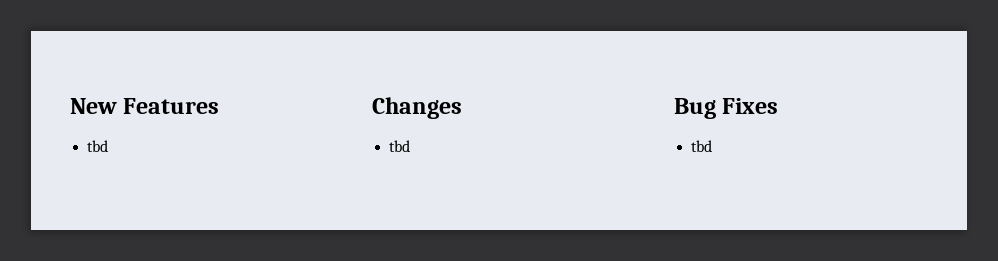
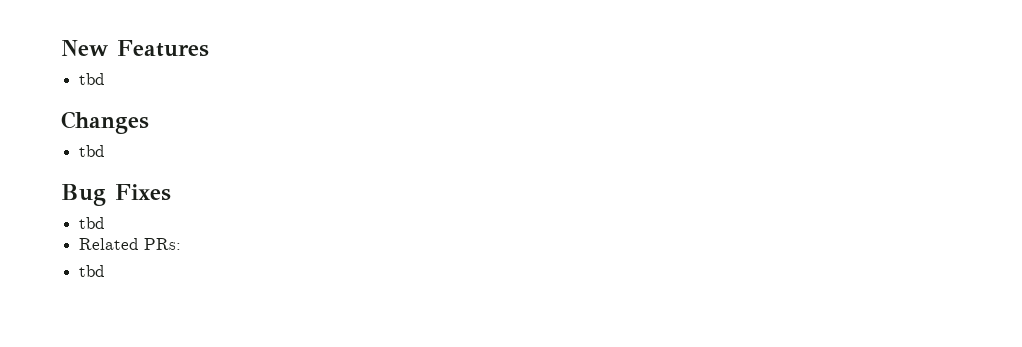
(713, 146) none -> [79,238,182,250] [79,265,105,277] // Related PRs: // tbd

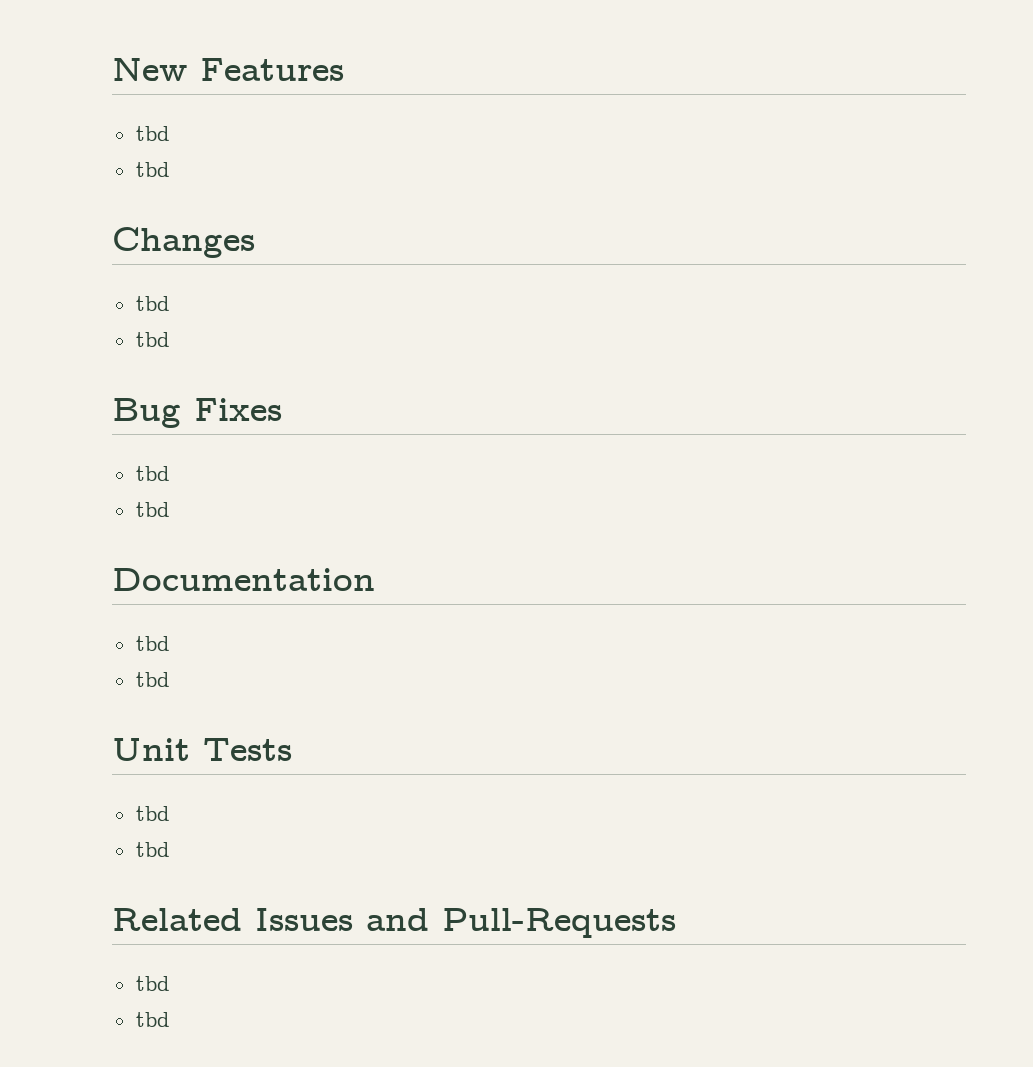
(105, 79) none -> [135,162,169,177] // tbd
(105, 151) none -> [135,332,169,347] // tbd
[79,238,182,250] [79,265,105,277] Related PRs: // tbd -> [135,502,169,517] [112,568,375,591] [135,636,169,651] [135,672,169,687] [112,738,292,761] [135,806,169,821] [135,842,169,857] [112,908,676,938] [135,976,169,991] [135,1012,169,1027] tbd // Documentation // tbd // tbd // Unit Tests // tbd // tbd // Related Issues and Pull-Requests // tbd // tbd

